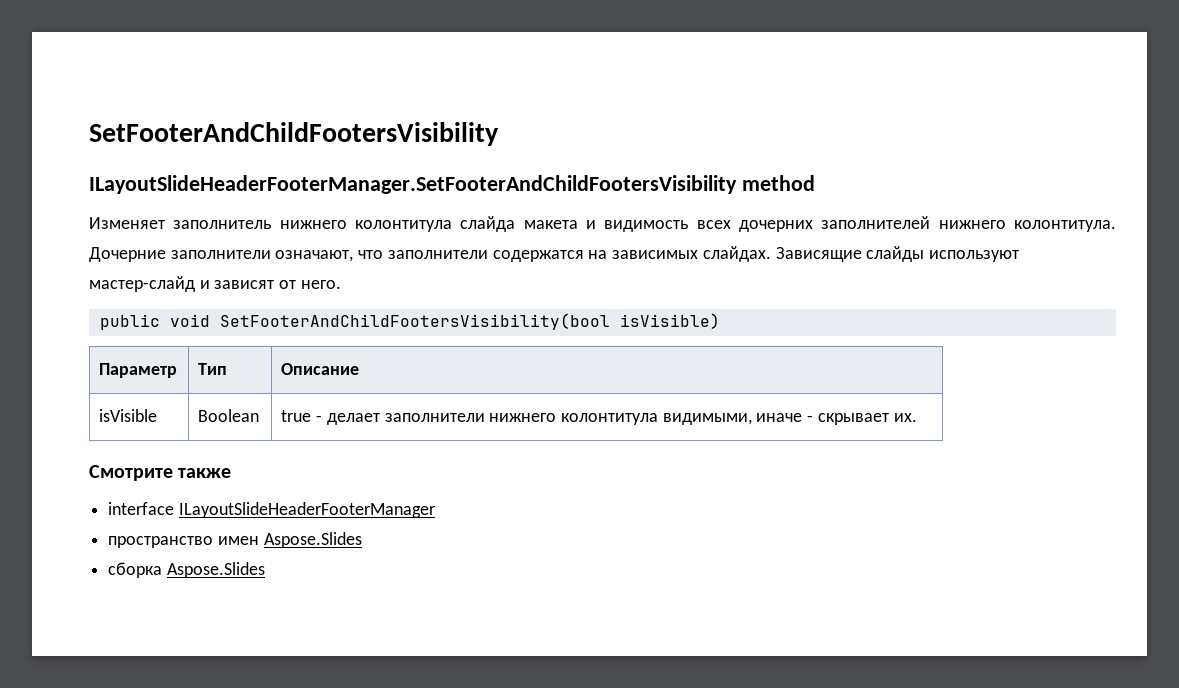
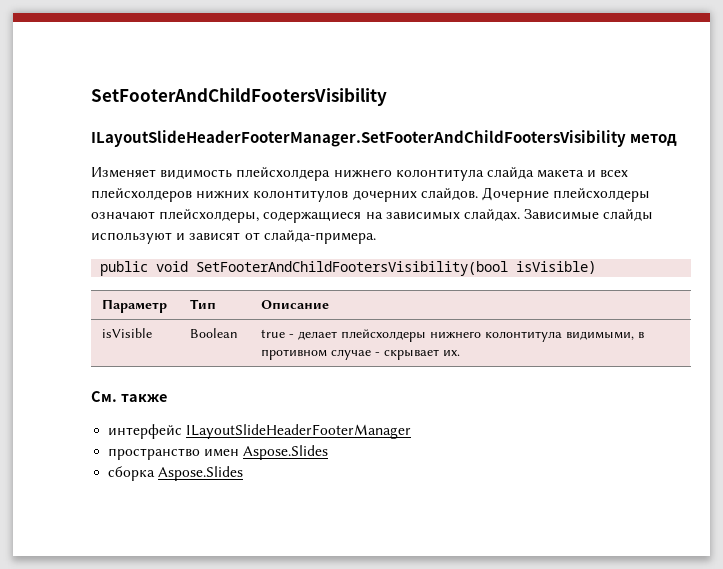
[741,175,815,191] method -> [630,134,678,146] метод
[173,220,272,229] заполнитель -> [160,167,331,181] видимость плейсхолдера
[604,216,1116,232] [89,247,584,262] видимость всех дочерних заполнителей нижнего колонтитула. Дочерние заполнители означают, что заполнители содержатся -> [600,170,629,178] [91,187,651,202] [91,209,362,223] всех плейсхолдеров нижних колонтитулов дочерних слайдов. Дочерние плейсхолдеры означают плейсхолдеры, содержащиеся
[775,247,862,262] Зависящие -> [524,209,600,220] Зависимые
[89,276,195,292] мастер-слайд -> (172, 238) none
[300,280,341,289] него. -> [263,230,376,244] слайда-примера.
[384,413,485,422] заполнители -> [341,329,427,342] плейсхолдеры
[756,413,803,422] иначе -> [638,332,645,339] [261,349,372,360] в противном случае
[89,465,173,481] Смотрите -> [91,391,117,402] См.
[108,502,175,515] interface -> [108,424,183,439] интерфейс

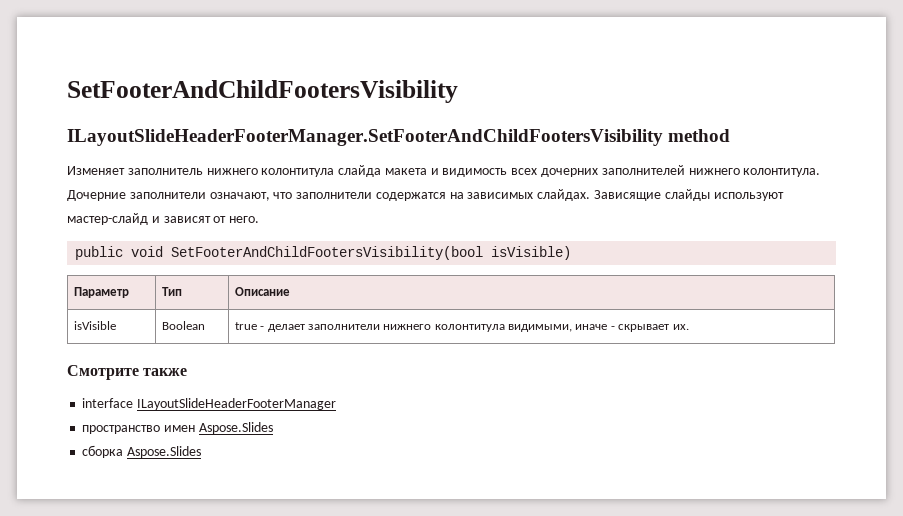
[630,134,678,146] метод -> [668,129,731,142] method
[160,167,331,181] видимость плейсхолдера -> [127,168,203,175] заполнитель
[600,170,629,178] [91,187,651,202] [91,209,362,223] всех плейсхолдеров нижних колонтитулов дочерних слайдов. Дочерние плейсхолдеры означают плейсхолдеры, содержащиеся -> [442,165,821,177] [67,190,446,201] видимость всех дочерних заполнителей нижнего колонтитула. Дочерние заполнители означают, что заполнители содержатся
[524,209,600,220] Зависимые -> [594,190,662,201] Зависящие
(172, 238) none -> [67,213,148,225] мастер-слайд
[263,230,376,244] слайда-примера. -> [229,216,260,223] него.
[341,329,427,342] плейсхолдеры -> [307,324,380,330] заполнители
[638,332,645,339] [261,349,372,360] в противном случае -> [575,324,608,330] иначе
[91,391,117,402] См. -> [67,365,139,380] Смотрите
[108,424,183,439] интерфейс -> [82,398,134,408] interface

